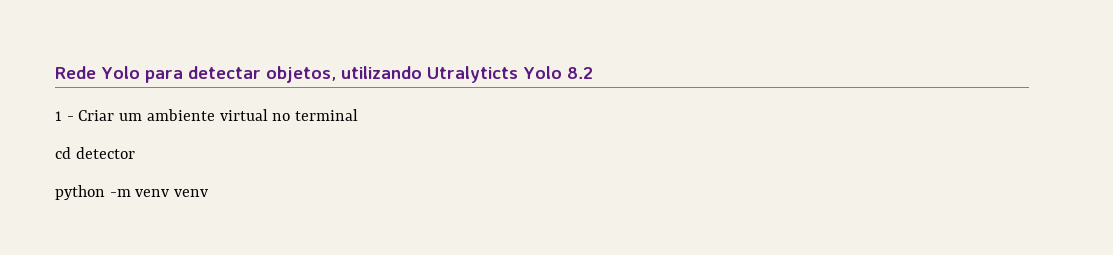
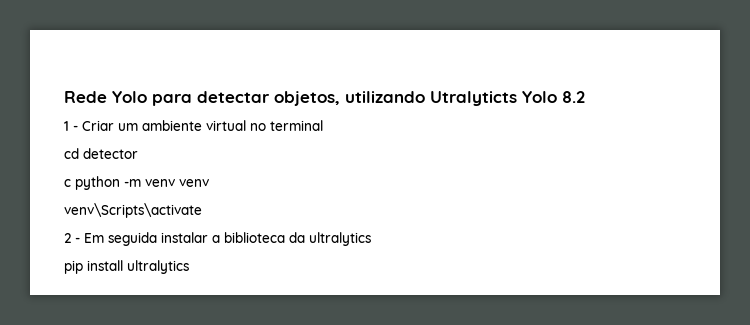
(135, 153) none -> [64,179,71,187] c
(209, 193) none -> [64,203,202,218] [64,232,371,246] [64,260,189,274] // venv\Scripts\activate // 2 - Em seguida instalar a biblioteca da ultralytics // pip install ultralytics

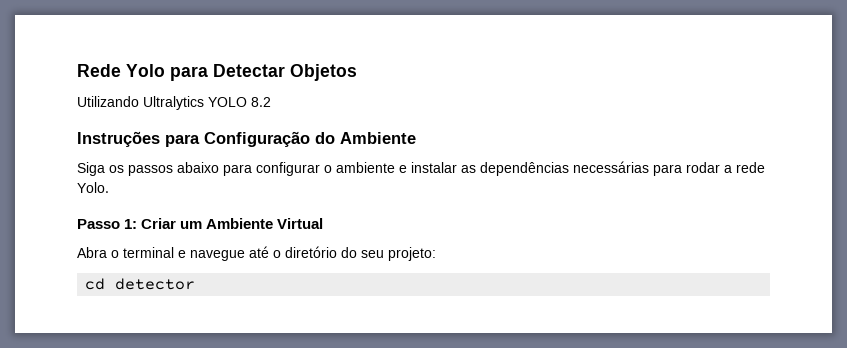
[197,91,585,106] [64,120,323,131] [64,148,138,159] [64,176,209,190] [64,203,202,218] [64,232,371,246] [64,260,189,274] detectar objetos, utilizando Utralyticts Yolo 8.2 // 1 - Criar um ambiente virtual no terminal // cd detector // c python -m venv venv // venv\Scripts\activate // 2 - Em seguida instalar a biblioteca da ultralytics // pip install ultralytics -> [213,64,357,81] [77,96,271,110] [77,131,416,147] [77,161,765,176] [77,182,109,193] [77,218,324,229] [77,246,436,261] [85,278,196,290] Detectar Objetos // Utilizando Ultralytics YOLO 8.2 // Instruções para Configuração do Ambiente // Siga os passos abaixo para configurar o ambiente e instalar as dependências necessárias para rodar a rede Yolo. // Passo 1: Criar um Ambiente Virtual // Abra o terminal e navegue até o diretório do seu projeto: // cd detector

